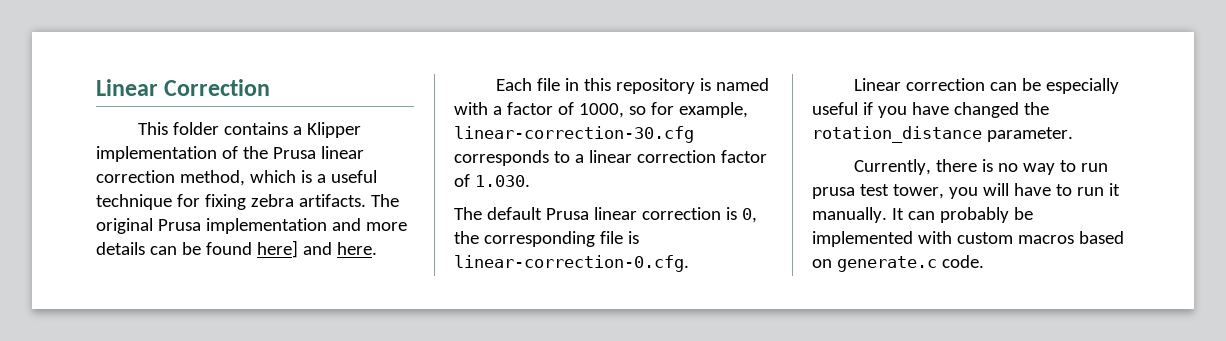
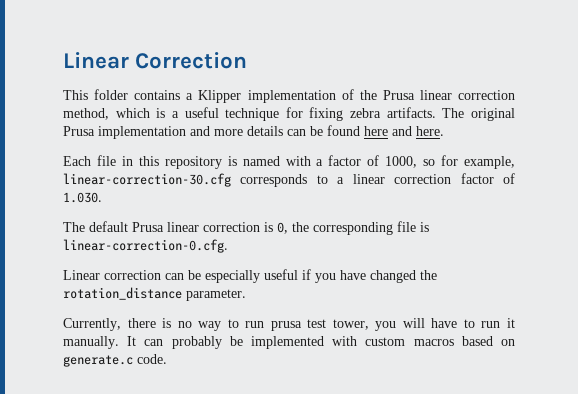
[256,240,298,258] here] -> [364,126,388,136] here

